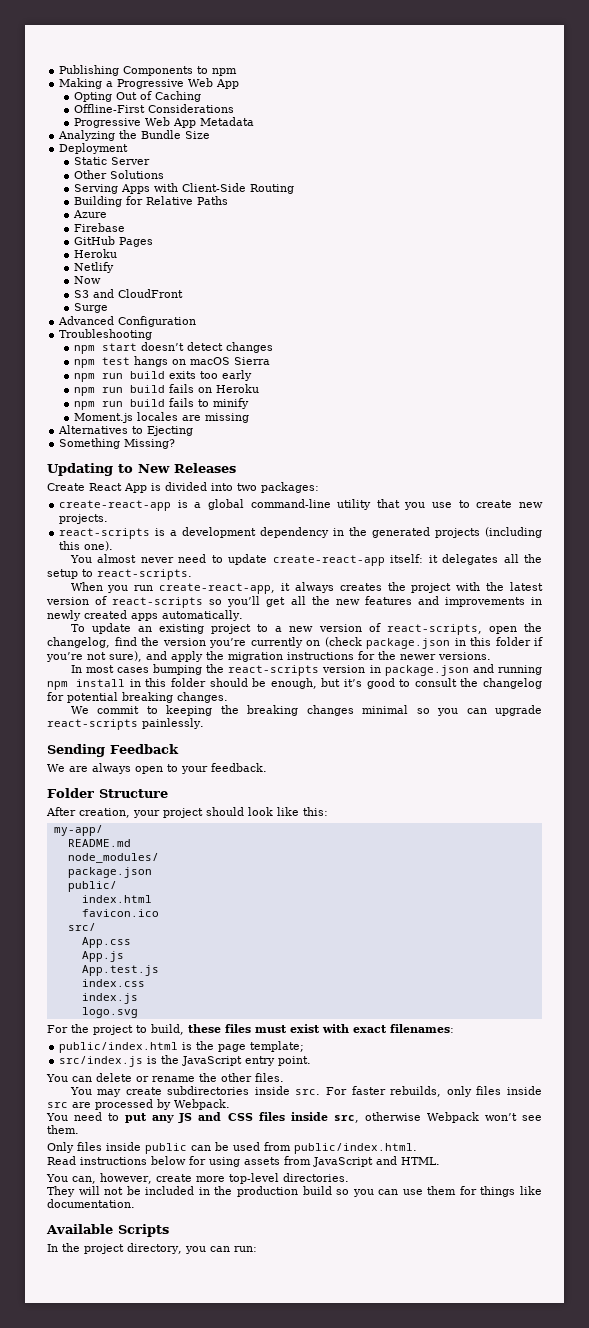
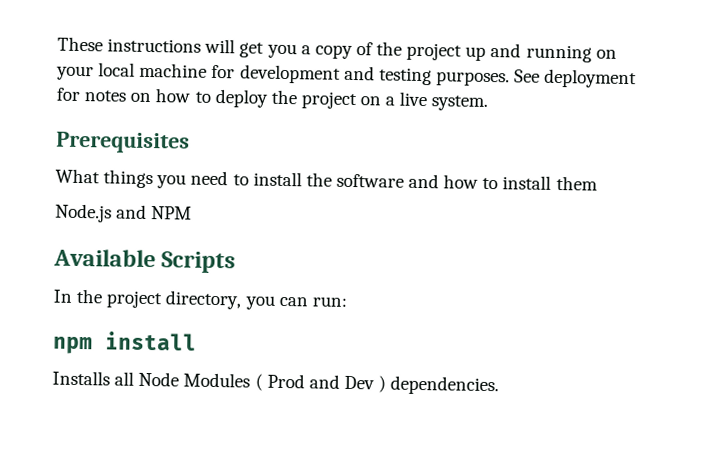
[59,65,238,76] [59,78,240,89] [74,91,202,102] [74,104,235,113] [74,117,255,128] [58,130,211,141] [59,143,129,154] [74,157,151,165] [74,170,165,179] [74,183,295,194] [74,196,229,207] [73,210,108,218] [74,223,126,232] [74,236,154,247] [74,249,118,258] [74,262,115,273] [74,276,102,284] [74,289,184,298] [74,303,109,313] [58,316,197,327] [59,329,153,340] [74,342,274,354] [74,356,271,368] [74,370,253,382] [74,384,260,396] [74,398,250,410] [74,412,250,423] [58,425,194,436] [59,438,176,449] [47,463,236,476] [47,482,319,493] [59,499,543,511] [59,514,109,524] [59,527,542,539] [59,541,114,551] [69,554,542,566] [47,569,192,580] [70,582,544,594] [46,596,542,608] [47,610,243,621] [70,623,543,635] [47,637,543,649] [46,651,491,662] [70,664,542,676] [47,678,542,690] [47,692,228,703] [70,705,542,716] [47,718,204,730] [47,744,179,757] [47,763,267,774] [47,788,168,798] [46,807,328,818] [53,825,103,836] [67,839,131,847] [67,853,159,863] [67,867,152,878] [67,881,117,892] [81,895,152,903] [81,909,159,917] [67,923,96,931] [81,937,131,948] [81,951,124,962] [81,965,159,976] [81,979,145,987] [81,993,138,1004] [81,1007,138,1018] [47,1024,454,1035] [59,1041,305,1053] [59,1055,312,1067] [46,1073,284,1082] [69,1086,542,1097] [47,1099,230,1110] [46,1112,542,1123] [47,1125,79,1134] [47,1142,417,1154] [47,1156,440,1167] [46,1173,349,1184] [47,1186,542,1197] [47,1199,135,1208] Publishing Components to npm // Making a Progressive Web App // Opting Out of Caching // Offline-First Considerations // Progressive Web App Metadata // Analyzing the Bundle Size // Deployment // Static Server // Other Solutions // Serving Apps with Client-Side Routing // Building for Relative Paths // Azure // Firebase // GitHub Pages // Heroku // Netlify // Now // S3 and CloudFront // Surge // Advanced Configuration // Troubleshooting // npm start doesn’t detect changes // npm test hangs on macOS Sierra // npm run build exits too early // npm run build fails on Heroku // npm run build fails to minify // Moment.js locales are missing // Alternatives to Ejecting // Something Missing? // Updating to New Releases // Create React App is divided into two packages: // create-react-app is a global command-line utility that you use to create new projects. // react-scripts is a development dependency in the generated projects (including this one). // You almost never need to update create-react-app itself: it delegates all the setup to react-scripts. // When you run create-react-app, it always creates the project with the latest version of react-scripts so you’ll get all the new features and improvements in newly created apps automatically. // To update an existing project to a new version of react-scripts, open the changelog, find the version you’re currently on (check package.json in this folder if you’re not sure), and apply the migration instructions for the newer versions. // In most cases bumping the react-scripts version in package.json and running npm install in this folder should be enough, but it’s good to consult the changelog for potential breaking changes. // We commit to keeping the breaking changes minimal so you can upgrade react-scripts painlessly. // Sending Feedback // We are always open to your feedback. // Folder Structure // After creation, your project should look like this: // my-app/ // README.md // node_modules/ // package.json // public/ // index.html // favicon.ico // src/ // App.css // App.js // App.test.js // index.css // index.js // logo.svg // For the project to build, these files must exist with exact filenames: // public/index.html is the page template; // src/index.js is the JavaScript entry point. // You can delete or rename the other files. // You may create subdirectories inside src. For faster rebuilds, only files inside src are processed by Webpack. // You need to put any JS and CSS files inside src, otherwise Webpack won’t see them. // Only files inside public can be used from public/index.html. // Read instructions below for using assets from JavaScript and HTML. // You can, however, create more top-level directories. // They will not be included in the production build so you can use them for things like documentation. -> [57,36,617,63] [56,62,638,89] [56,87,489,111] [56,131,190,154] [55,168,598,191] [55,203,193,223] These instructions will get you a copy of the project up and running on your local machine for development and testing purposes. See deployment for notes on how to deploy the project on a live system. // Prerequisites // What things you need to install the software and how to install them // Node.js and NPM
(257, 1249) none -> [53,331,197,355] [52,370,500,396] // npm install // Installs all Node Modules ( Prod and Dev ) dependencies.

